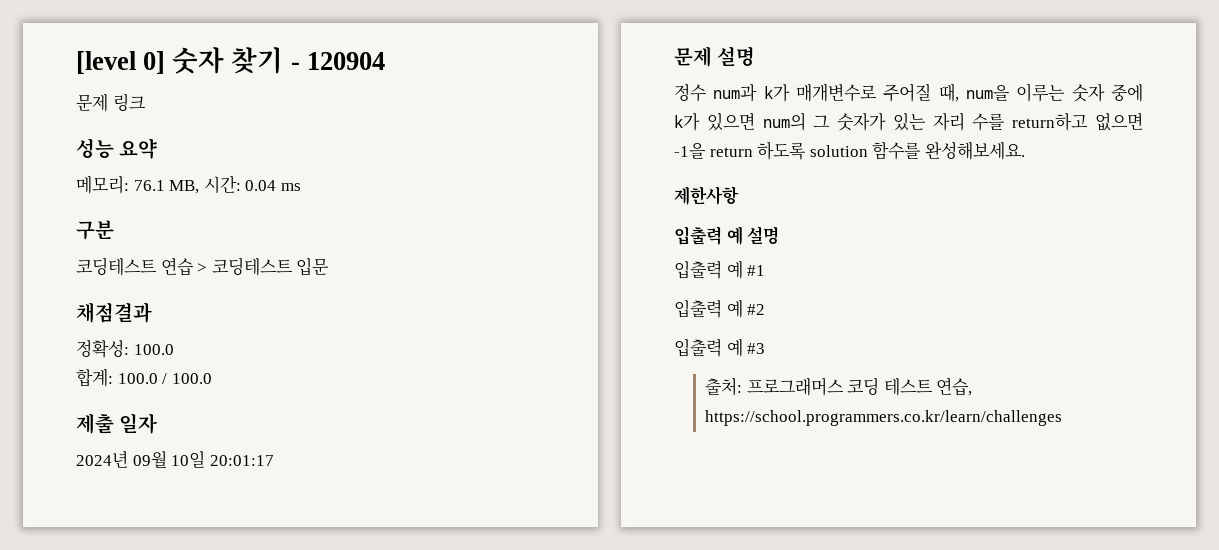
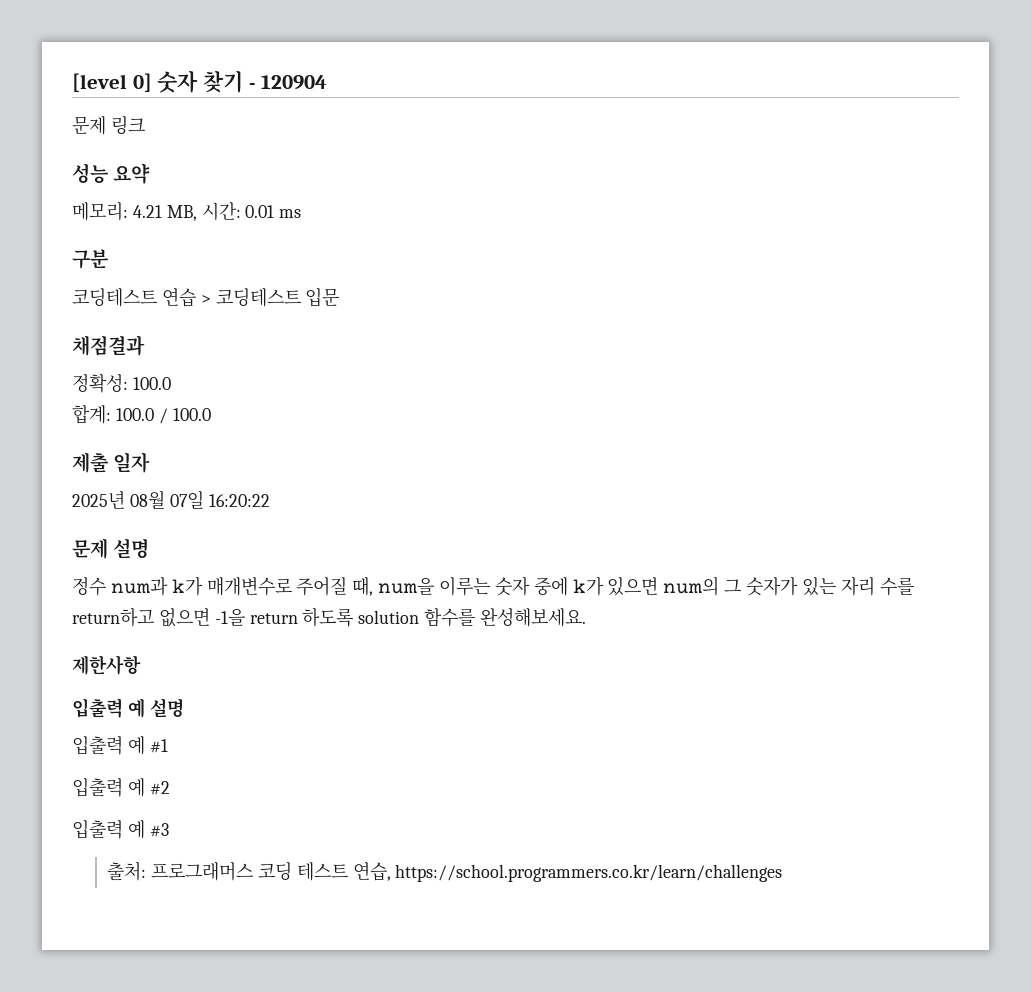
[133,180,165,191] 76.1 -> [132,205,162,218] 4.21
[245,180,277,191] 0.04 -> [245,205,275,218] 0.01
[76,451,274,468] 2024년 09월 10일 20:01:17 -> [72,490,270,509] 2025년 08월 07일 16:20:22

